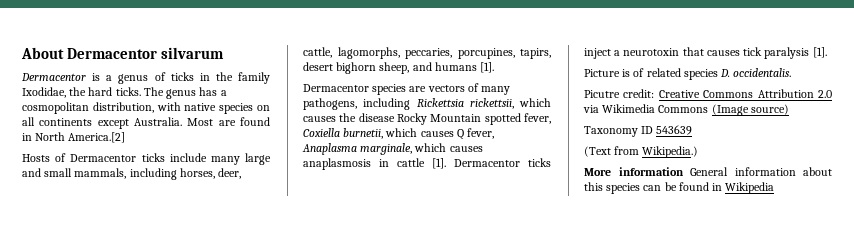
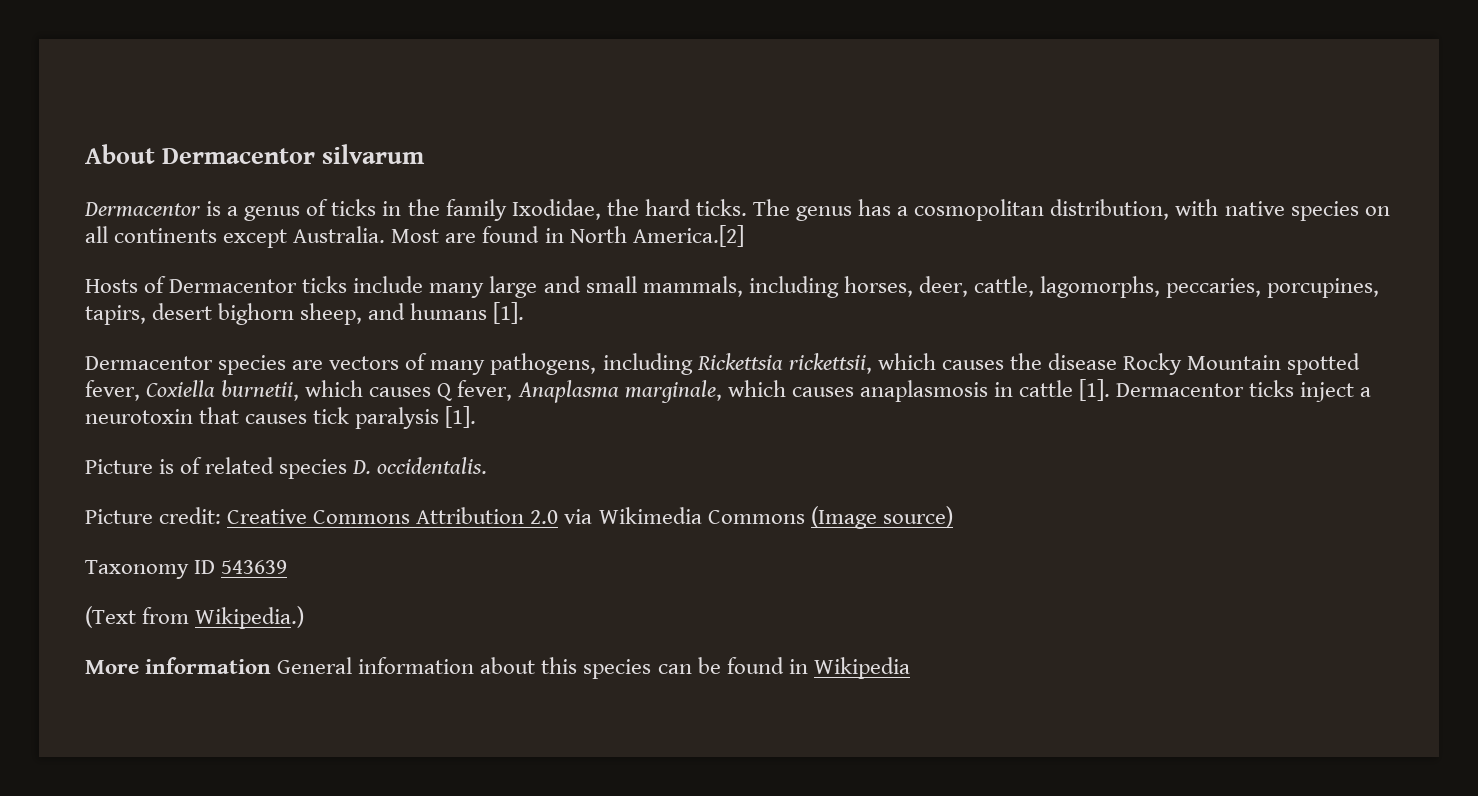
[584,90,620,98] Picutre -> [85,509,153,524] Picture

